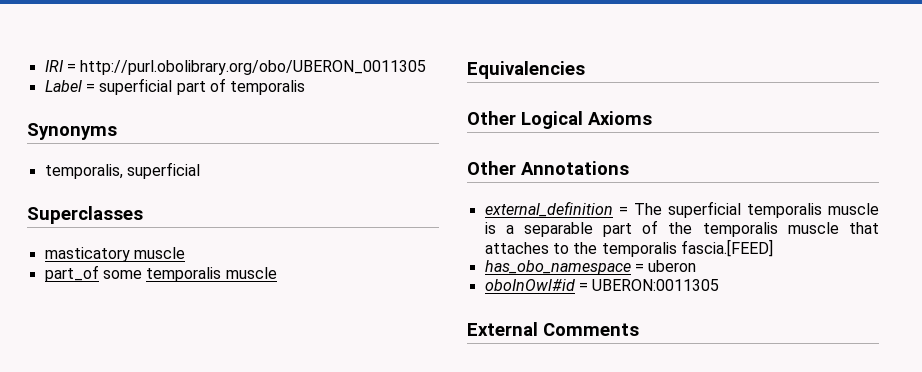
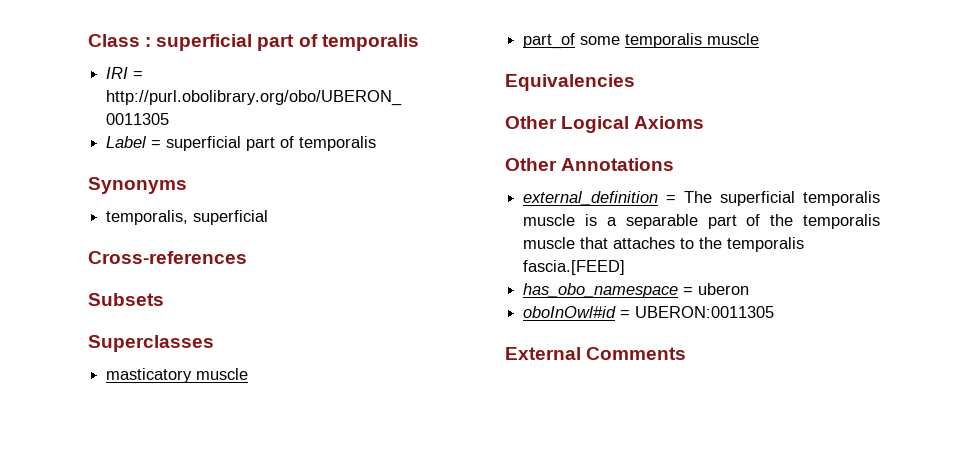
(44, 66) none -> [88,34,419,51] Class : superficial part of temporalis //
(200, 170) none -> [88,251,247,264] [88,293,164,306] // Cross-references // Subsets

